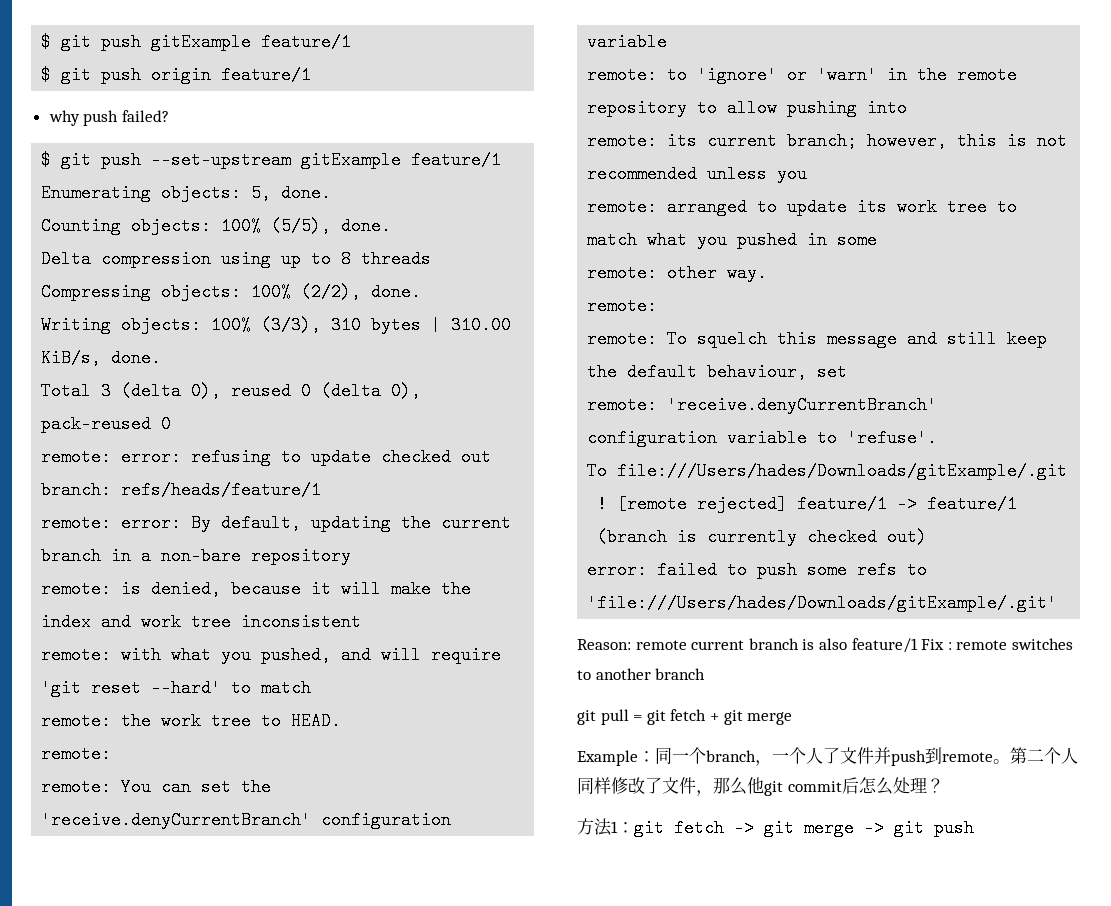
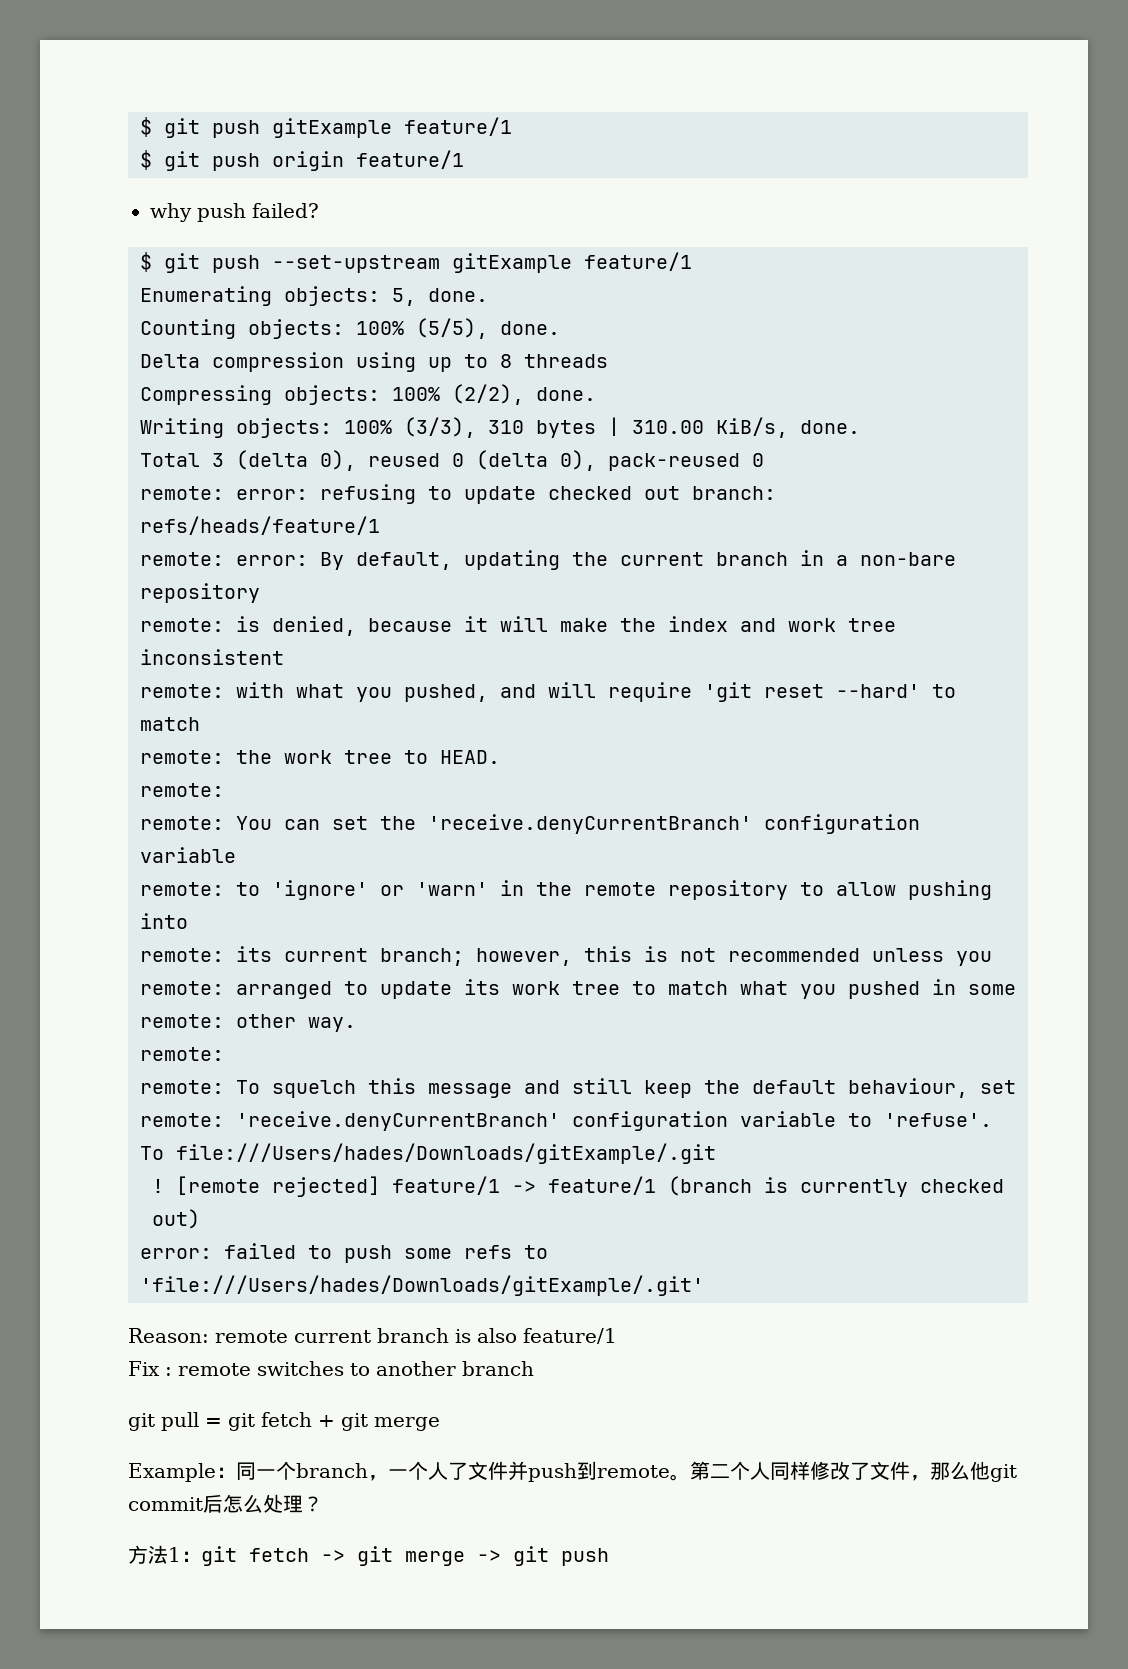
(918, 645) none -> (617, 1336) //

